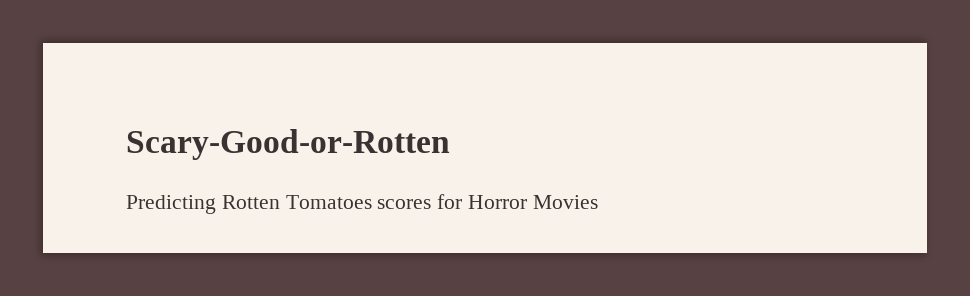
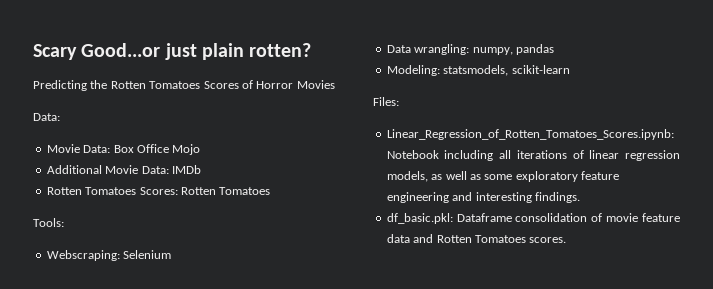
[126,129,450,160] Scary-Good-or-Rotten -> [33,43,312,60] Scary Good...or just plain rotten?
[221,194,463,209] Rotten Tomatoes scores for -> [90,80,253,89] the Rotten Tomatoes Scores of
(598, 202) none -> [33,113,60,121] [46,144,201,155] [46,165,201,174] [46,187,271,195] [33,218,64,227] [46,250,172,261] [386,44,554,55] [386,65,570,76] [373,97,399,106] [386,129,674,140] [386,150,680,161] [386,171,619,182] [386,192,580,203] [386,213,680,224] [386,234,567,243] // Data: // Movie Data: Box Office Mojo // Additional Movie Data: IMDb // Rotten Tomatoes Scores: Rotten Tomatoes // Tools: // Webscraping: Selenium // Data wrangling: numpy, pandas // Modeling: statsmodels, scikit-learn // Files: // Linear_Regression_of_Rotten_Tomatoes_Scores.ipynb: Notebook including all iterations of linear regression models, as well as some exploratory feature engineering and interesting findings. // df_basic.pkl: Dataframe consolidation of movie feature data and Rotten Tomatoes scores.

